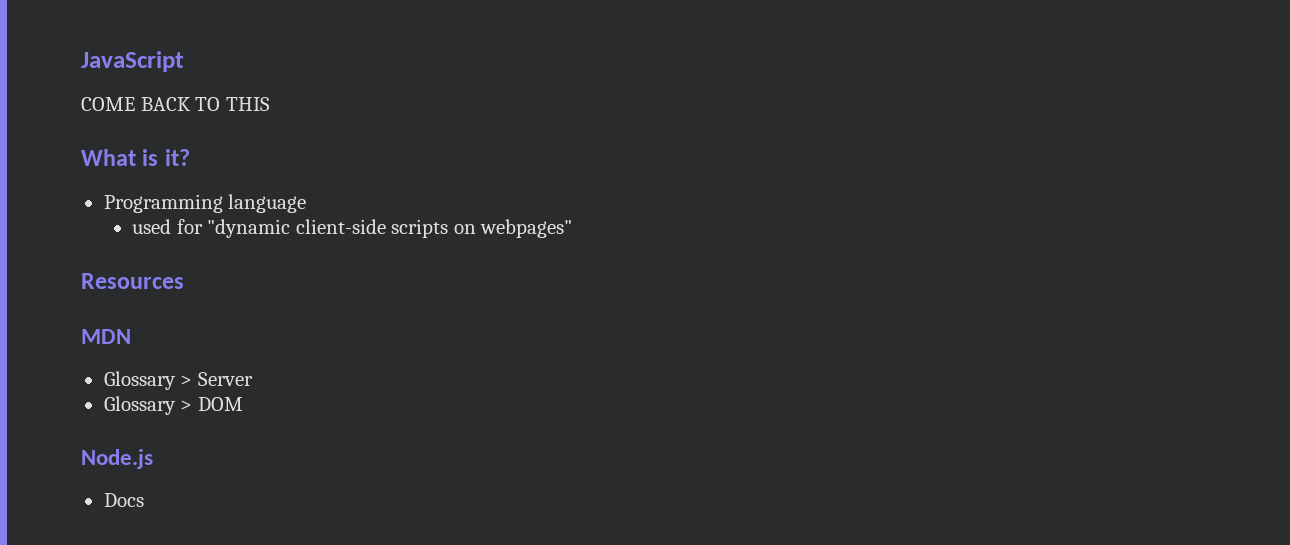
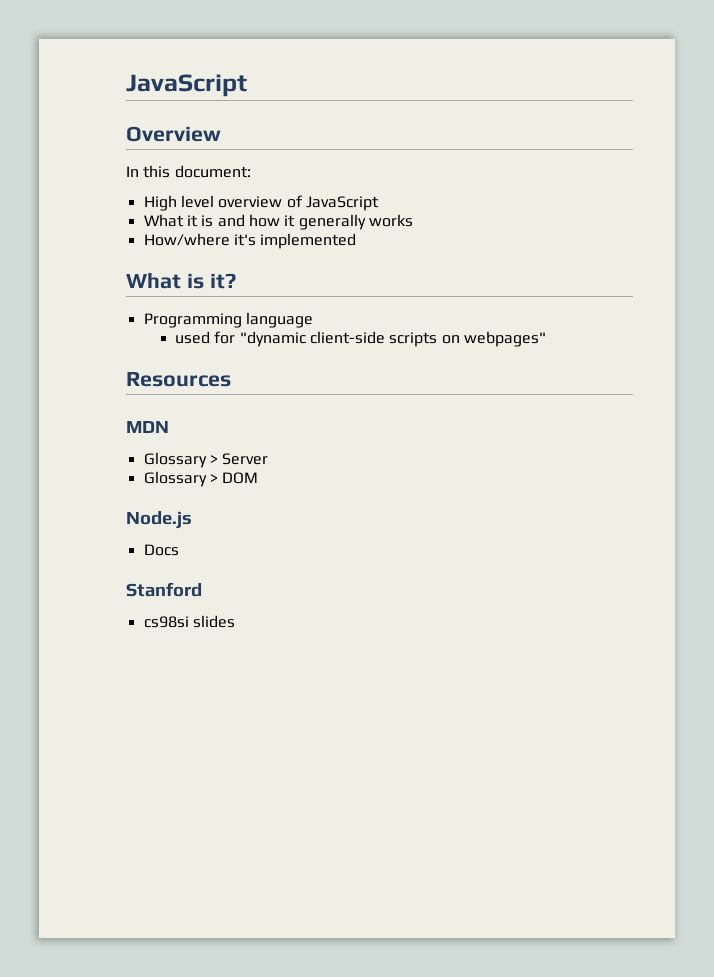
[81,51,184,72] [81,97,270,111] JavaScript // COME BACK TO THIS -> [126,74,247,97] [126,126,221,142] [126,165,251,178] [143,195,379,211] [143,214,413,230] [143,233,357,249] JavaScript // Overview // In this document: // High level overview of JavaScript // What it is and how it generally works // How/where it's implemented
(144, 500) none -> [126,582,202,597] [143,615,235,628] // Stanford // cs98si slides

